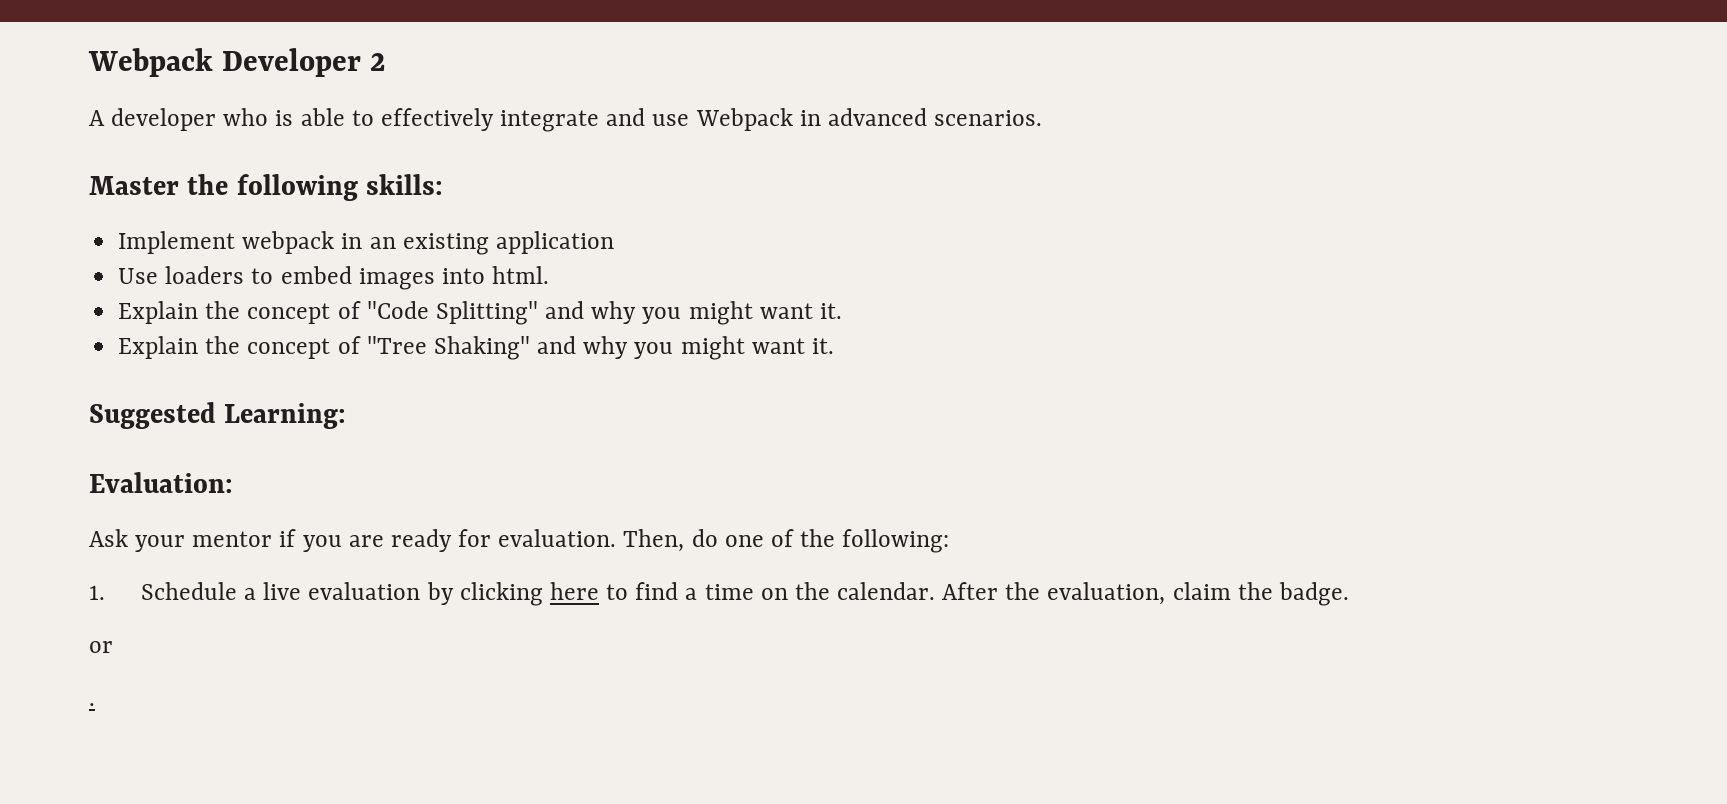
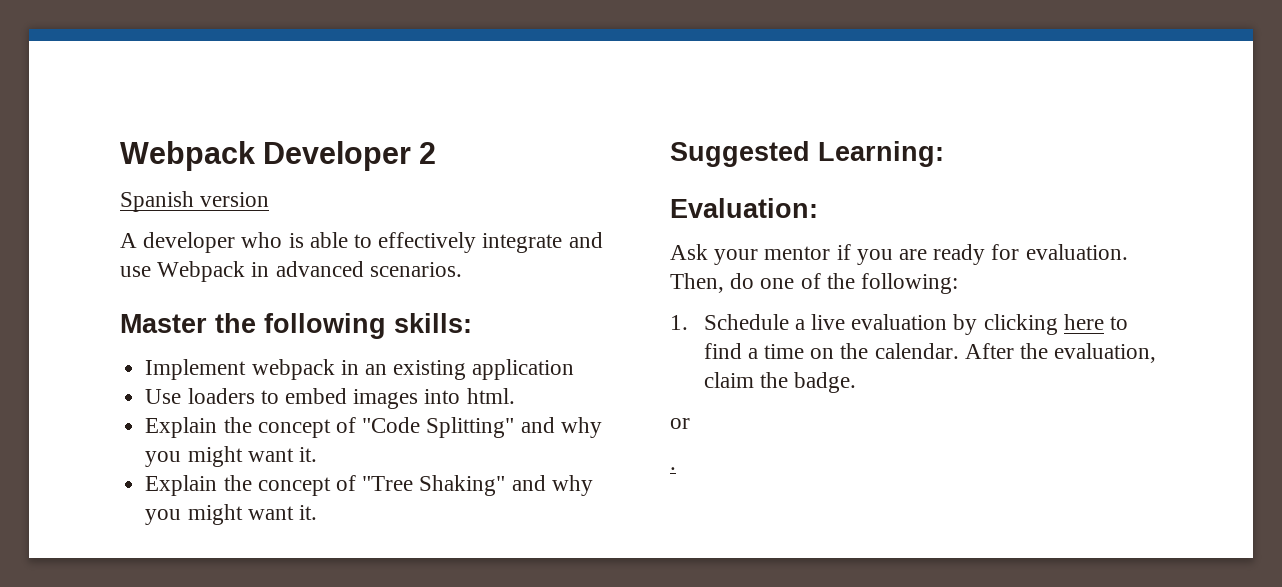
(387, 62) none -> [120,191,270,212] // Spanish version

